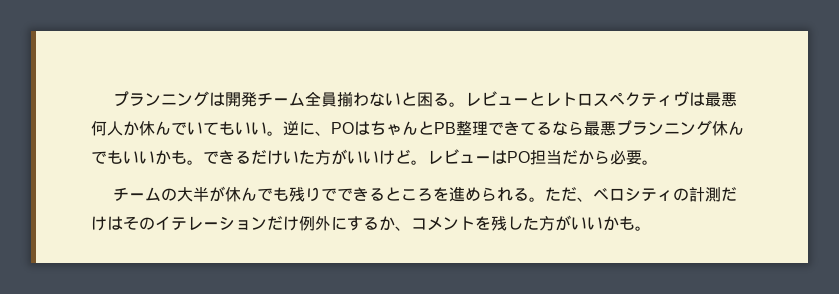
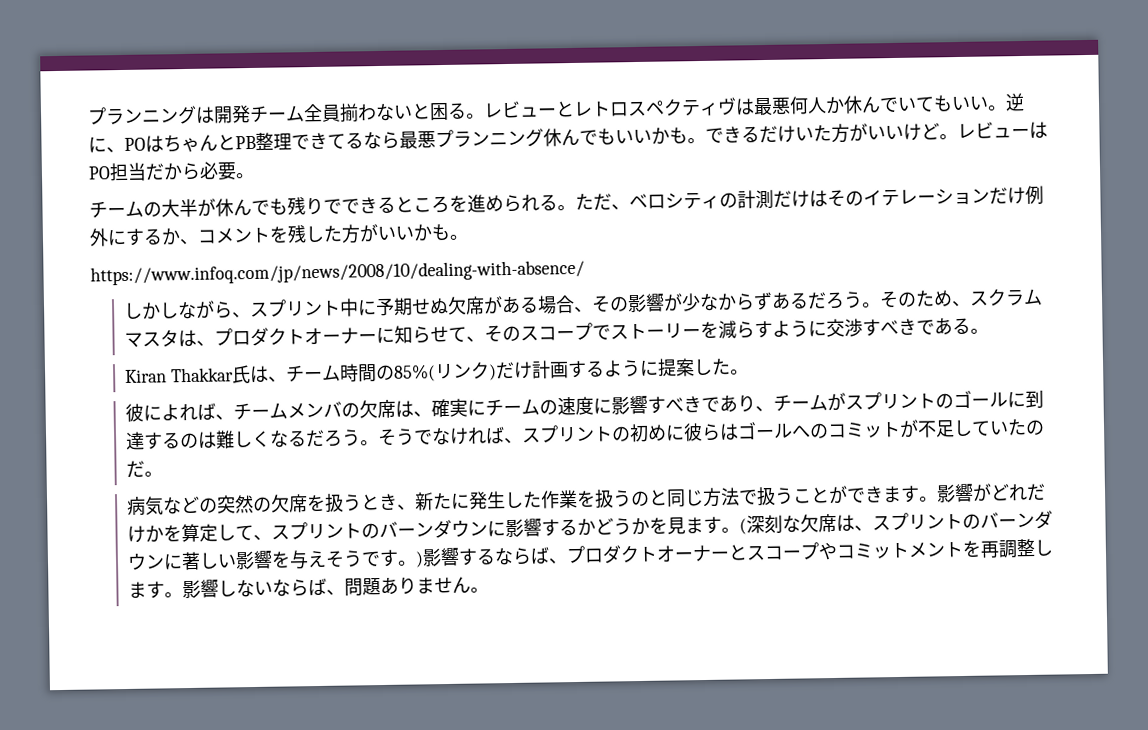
(651, 228) none -> [90,259,585,286] [123,288,1044,320] [124,317,990,348] [125,358,750,384] [125,389,1045,422] [125,418,1046,450] [126,460,164,478] [126,483,1047,516] [127,510,1054,543] [127,538,1055,571] [128,576,490,599] // https://www.infoq.com/jp/news/2008/10/dealing-with-absence/ // しかしながら、スプリント中に予期せぬ欠席がある場合、その影響が少なからずあるだろう。そのため、スクラムマスタは、プロダクトオーナーに知らせて、そのスコープでストーリーを減らすように交渉すべきである。 // Kiran Thakkar氏は、チーム時間の85%(リンク)だけ計画するように提案した。 // 彼によれば、チームメンバの欠席は、確実にチームの速度に影響すべきであり、チームがスプリントのゴールに到達するのは難しくなるだろう。そうでなければ、スプリントの初めに彼らはゴールへのコミットが不足していたのだ。 // 病気などの突然の欠席を扱うとき、新たに発生した作業を扱うのと同じ方法で扱うことができます。影響がどれだけかを算定して、スプリントのバーンダウンに影響するかどうかを見ます。(深刻な欠席は、スプリントのバーンダウンに著しい影響を与えそうです。)影響するならば、プロダクトオーナーとスコープやコミットメントを再調整します。影響しないならば、問題ありません。

